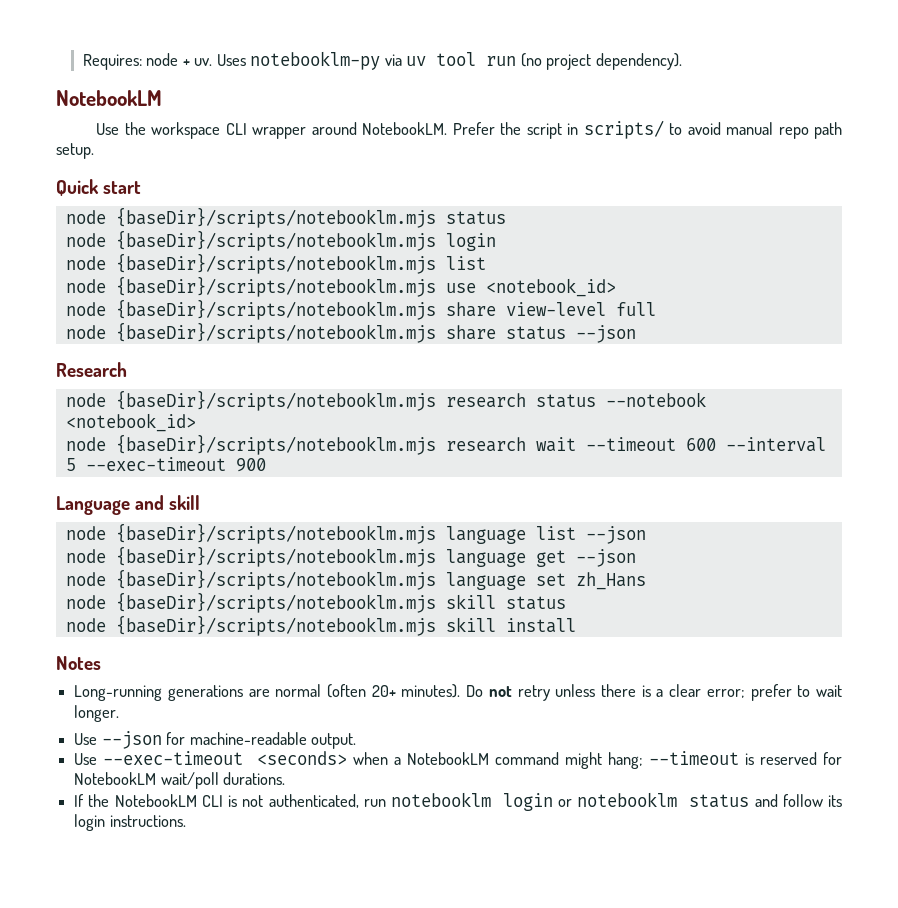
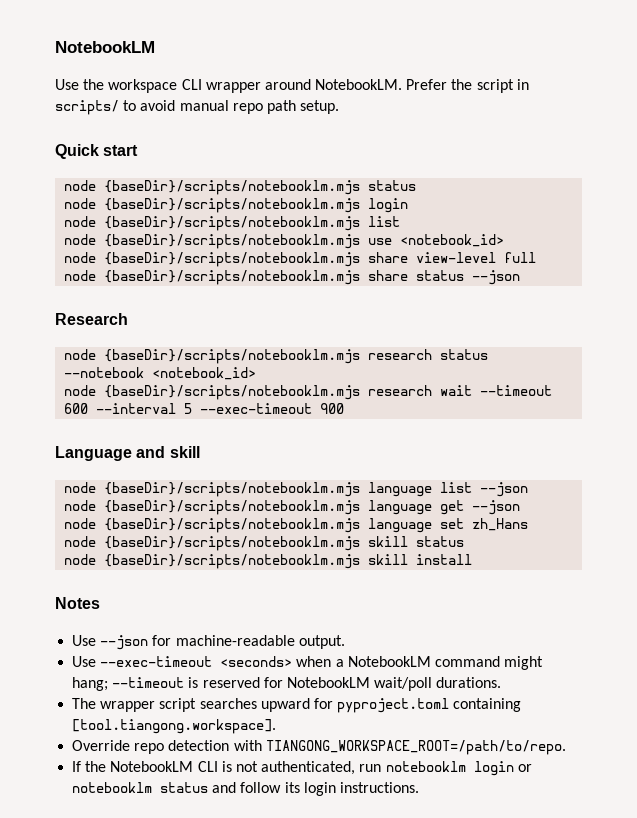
[82,51,682,70] Requires: node + uv. Uses notebooklm-py via uv tool run (no project dependency). // -> (55, 47) none
[74,684,842,701] [74,705,120,722] // Long-running generations are normal (often 20+ minutes). Do not retry unless there is a clear error; prefer to wait longer. -> (100, 603) none
(286, 778) none -> [72,698,522,713] [72,719,277,734] [72,740,566,755] // The wrapper script searches upward for pyproject.toml containing [tool.tiangong.workspace]. // Override repo detection with TIANGONG_WORKSPACE_ROOT=/path/to/repo.

